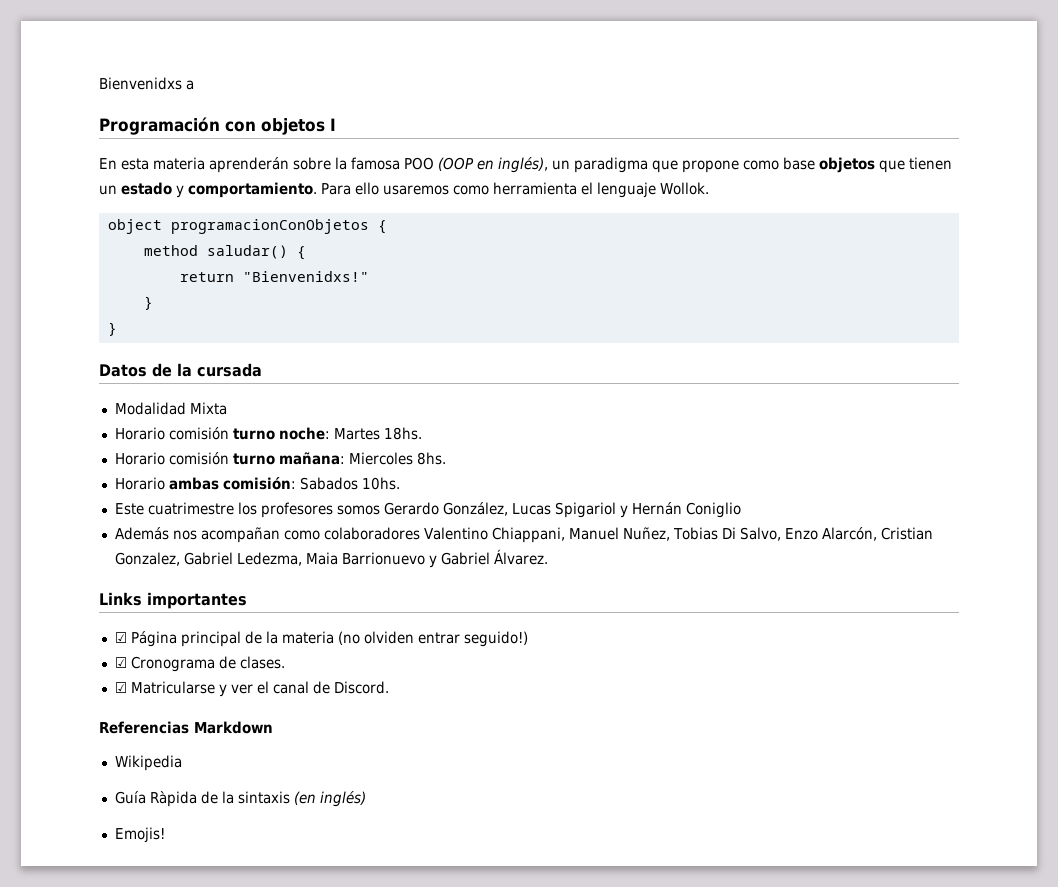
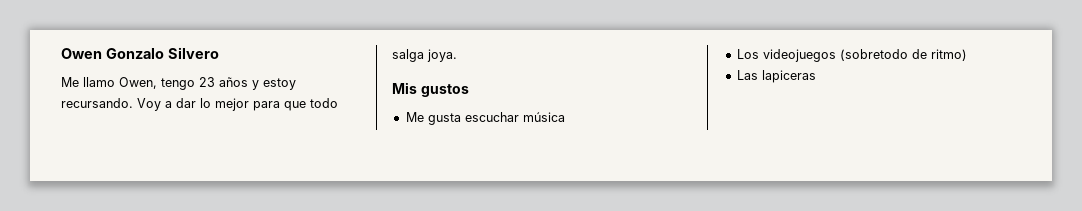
[99,77,194,90] [99,117,336,135] [99,157,952,173] [99,182,709,198] [107,219,387,234] [143,245,306,260] [179,271,369,282] [143,296,153,310] [107,322,117,336] [99,363,262,377] [114,402,227,415] [114,427,422,440] [114,452,446,465] [114,477,400,490] [114,502,741,518] [114,527,933,543] [114,549,548,568] [99,592,247,609] [114,631,528,647] [114,656,285,672] [114,681,389,697] [99,721,273,734] [114,755,182,771] [114,791,366,807] [114,827,165,843] Bienvenidxs a // Programación con objetos I // En esta materia aprenderán sobre la famosa POO (OOP en inglés), un paradigma que propone como base objetos que tienen un estado y comportamiento. Para ello usaremos como herramienta el lenguaje Wollok. // object programacionConObjetos { // method saludar() { // return "Bienvenidxs!" // } // } // Datos de la cursada // Modalidad Mixta // Horario comisión turno noche: Martes 18hs. // Horario comisión turno mañana: Miercoles 8hs. // Horario ambas comisión: Sabados 10hs. // Este cuatrimestre los profesores somos Gerardo González, Lucas Spigariol y Hernán Coniglio // Además nos acompañan como colaboradores Valentino Chiappani, Manuel Nuñez, Tobias Di Salvo, Enzo Alarcón, Cristian Gonzalez, Gabriel Ledezma, Maia Barrionuevo y Gabriel Álvarez. // Links importantes // ☑ Página principal de la materia (no olviden entrar seguido!) // ☑ Cronograma de clases. // ☑ Matricularse y ver el canal de Discord. // Referencias Markdown // Wikipedia // Guía Ràpida de la sintaxis (en inglés) // Emojis! -> [61,47,219,59] [61,77,296,90] [61,98,338,111] [392,49,457,62] [392,82,469,97] [405,112,565,125] [736,49,967,62] [736,70,816,83] Owen Gonzalo Silvero // Me llamo Owen, tengo 23 años y estoy recursando. Voy a dar lo mejor para que todo salga joya. // Mis gustos // Me gusta escuchar música // Los videojuegos (sobretodo de ritmo) // Las lapiceras

